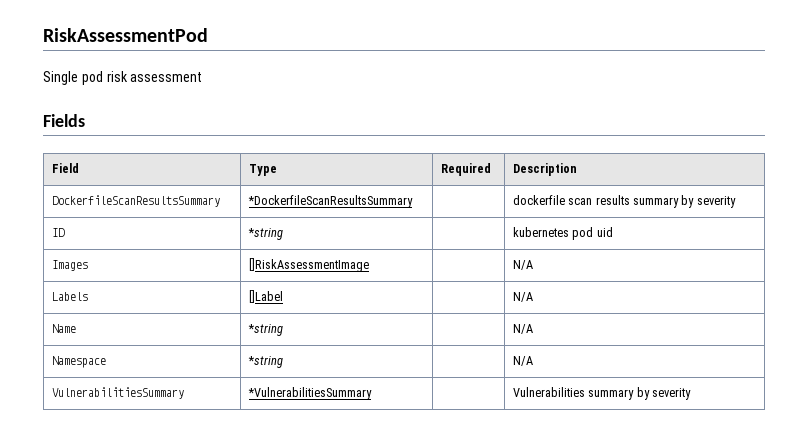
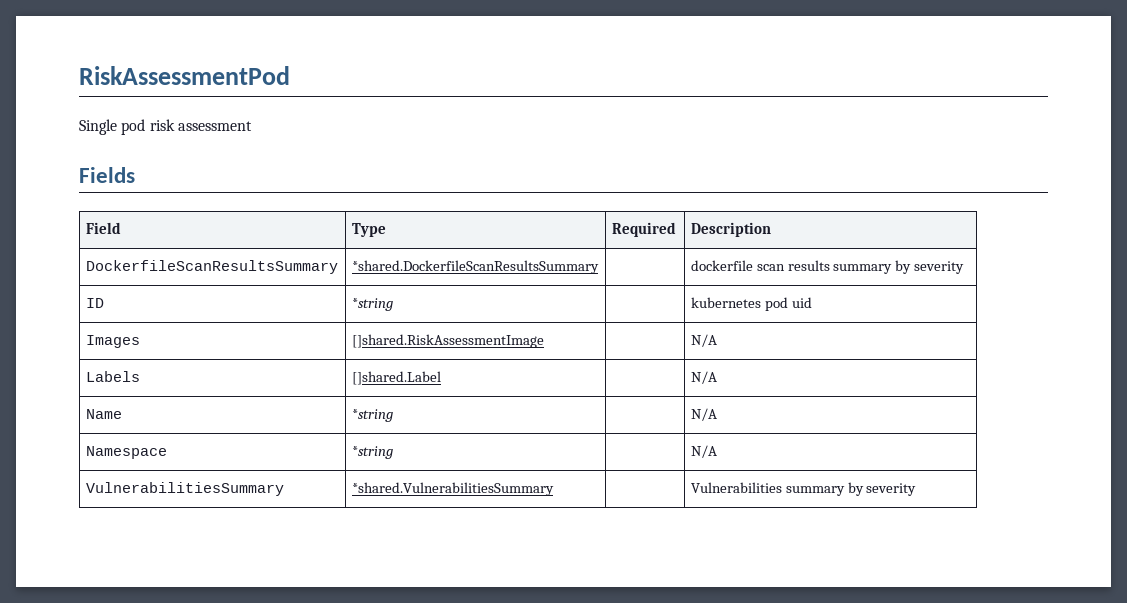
[247,195,413,208] *DockerfileScanResultsSummary -> [351,260,599,274] *shared.DockerfileScanResultsSummary
[248,258,369,272] []RiskAssessmentImage -> [351,334,544,348] []shared.RiskAssessmentImage
[248,290,283,303] []Label -> [351,371,441,385] []shared.Label
[247,387,372,400] *VulnerabilitiesSummary -> [351,482,554,496] *shared.VulnerabilitiesSummary

